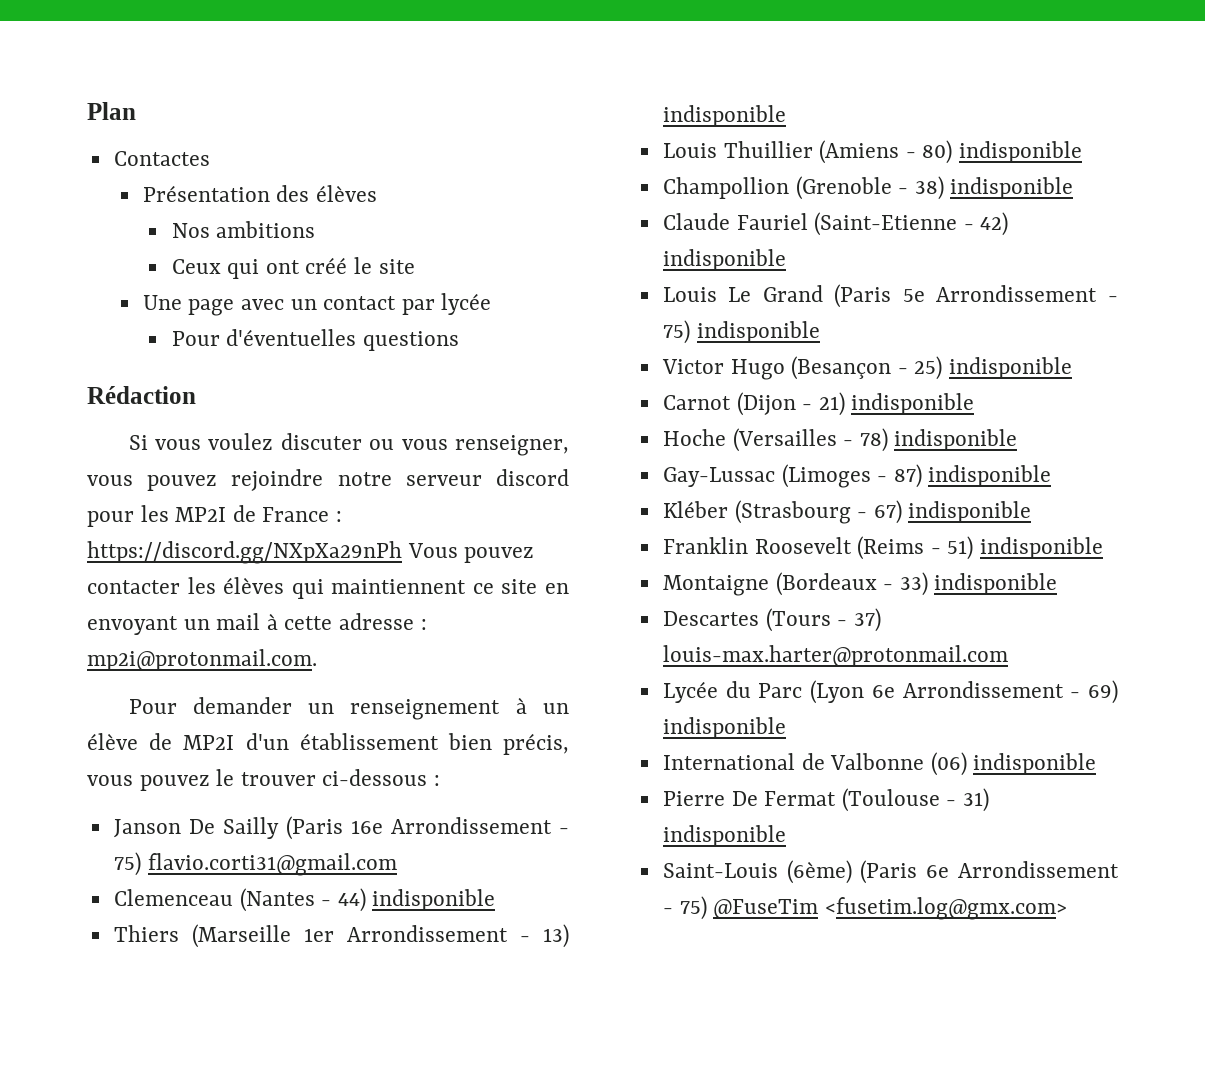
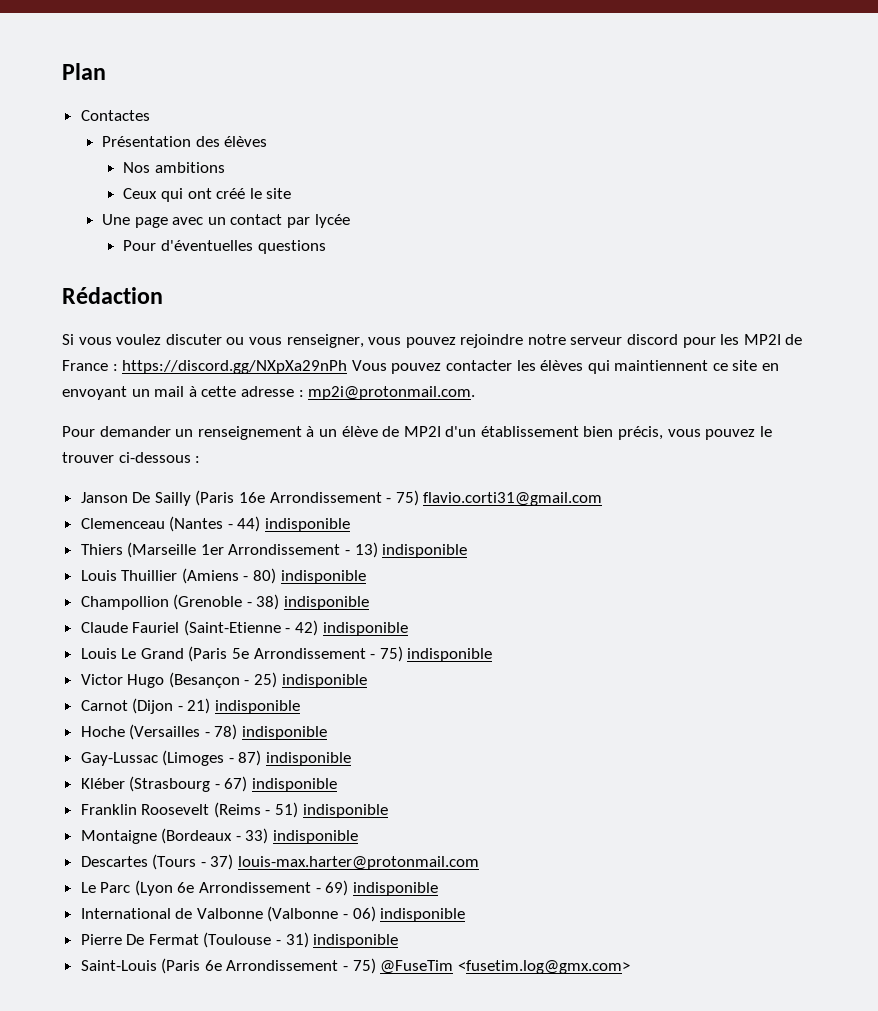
[662,681,751,703] Lycée du -> [80,882,96,893] Le
[930,752,967,776] (06) -> [267,906,376,922] (Valbonne - 06)
[786,860,852,884] (6ème) -> (157, 965) none

